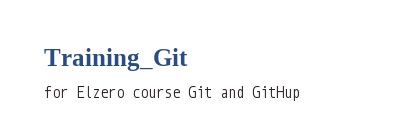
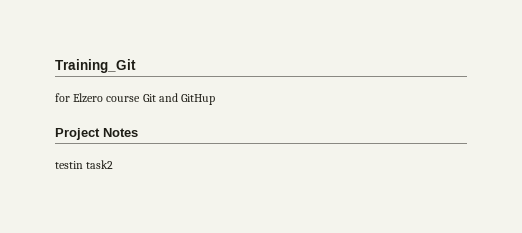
(300, 93) none -> [55,128,138,140] [55,160,114,169] // Project Notes // testin task2

